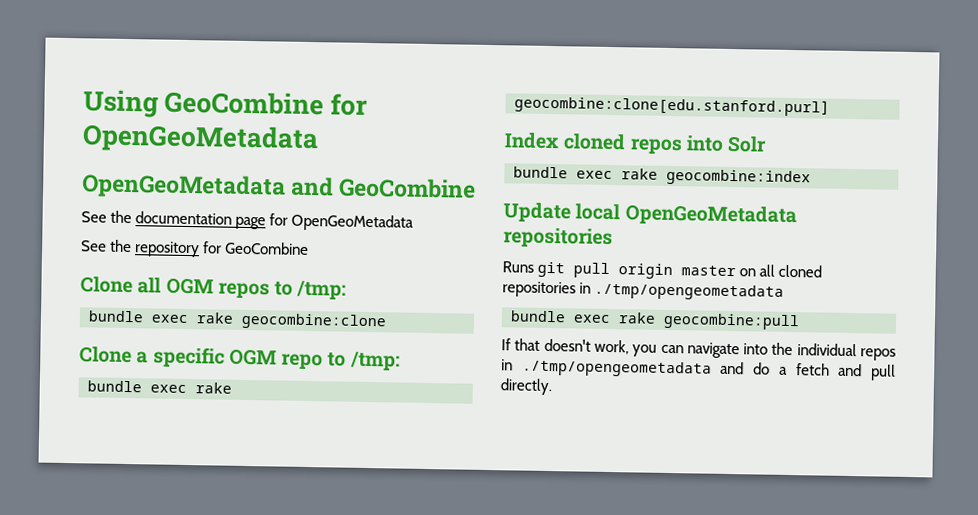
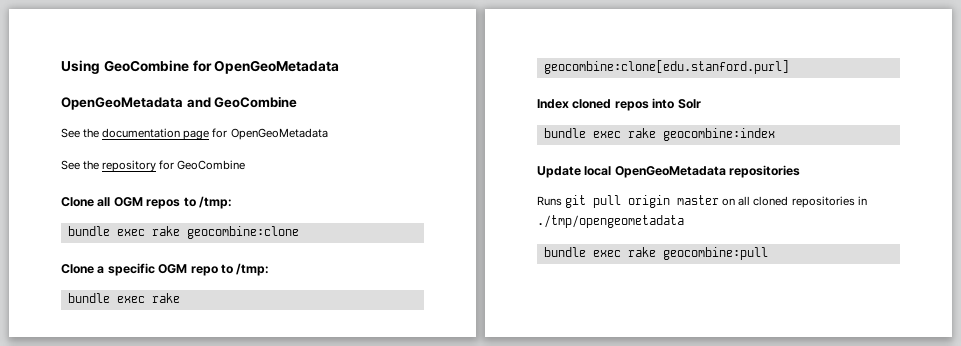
[501,338,896,361] [501,359,896,381] [500,378,552,396] // If that doesn't work, you can navigate into the individual repos in ./tmp/opengeometadata and do a fetch and pull directly. -> (768, 253) none

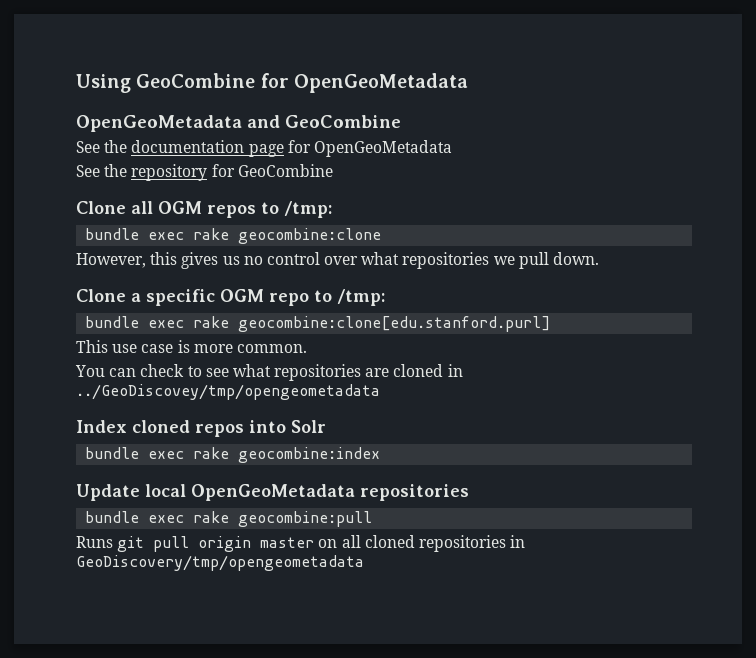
(299, 232) none -> [76,252,600,269] // However, this gives us no control over what repositories we pull down.
(789, 67) none -> [76,340,307,353] [75,364,463,381] [76,384,380,400] // This use case is more common. // You can check to see what repositories are cloned in ../GeoDiscovey/tmp/opengeometadata
(801, 171) none -> [85,511,373,527] // bundle exec rake geocombine:pull
[537,215,684,228] [543,247,768,260] ./tmp/opengeometadata // bundle exec rake geocombine:pull -> [76,555,364,571] GeoDiscovery/tmp/opengeometadata

